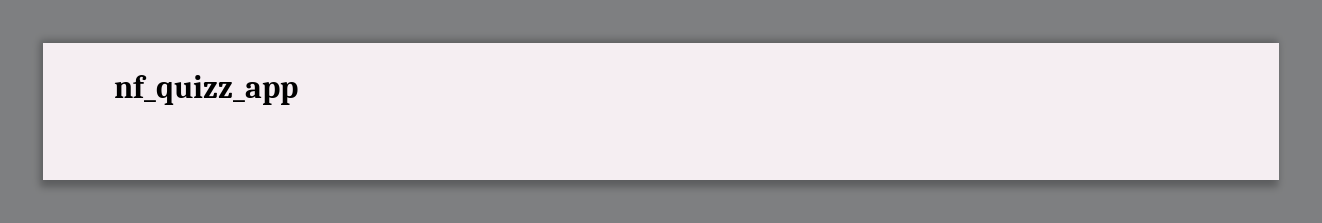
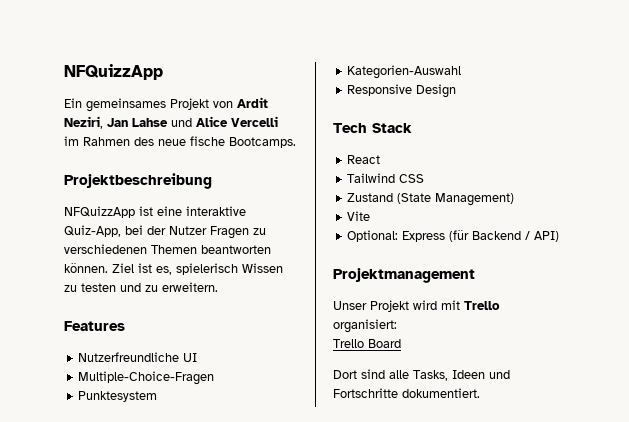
[114,75,298,105] nf_quizz_app -> [64,64,163,80] [64,97,268,112] [64,116,278,129] [64,136,296,148] [64,173,212,189] [64,206,246,218] [64,225,266,239] [64,244,271,254] [64,263,283,275] [64,282,218,292] [64,321,125,331] [78,352,198,362] [78,371,215,385] [78,391,158,402] [347,65,462,79] [347,84,457,98] [333,123,412,133] [347,155,381,164] [347,173,425,183] [347,193,515,206] [347,211,371,221] [347,230,560,242] [333,268,475,283] [333,300,500,312] [333,319,397,333] [333,339,401,348] [333,369,510,381] [333,388,480,398] NFQuizzApp // Ein gemeinsames Projekt von Ardit Neziri, Jan Lahse und Alice Vercelli im Rahmen des neue fische Bootcamps. // Projektbeschreibung // NFQuizzApp ist eine interaktive Quiz-App, bei der Nutzer Fragen zu verschiedenen Themen beantworten können. Ziel ist es, spielerisch Wissen zu testen und zu erweitern. // Features // Nutzerfreundliche UI // Multiple-Choice-Fragen // Punktesystem // Kategorien-Auswahl // Responsive Design // Tech Stack // React // Tailwind CSS // Zustand (State Management) // Vite // Optional: Express (für Backend / API) // Projektmanagement // Unser Projekt wird mit Trello organisiert: // Trello Board // Dort sind alle Tasks, Ideen und Fortschritte dokumentiert.

